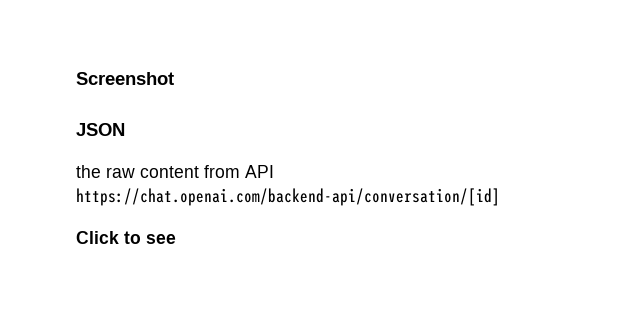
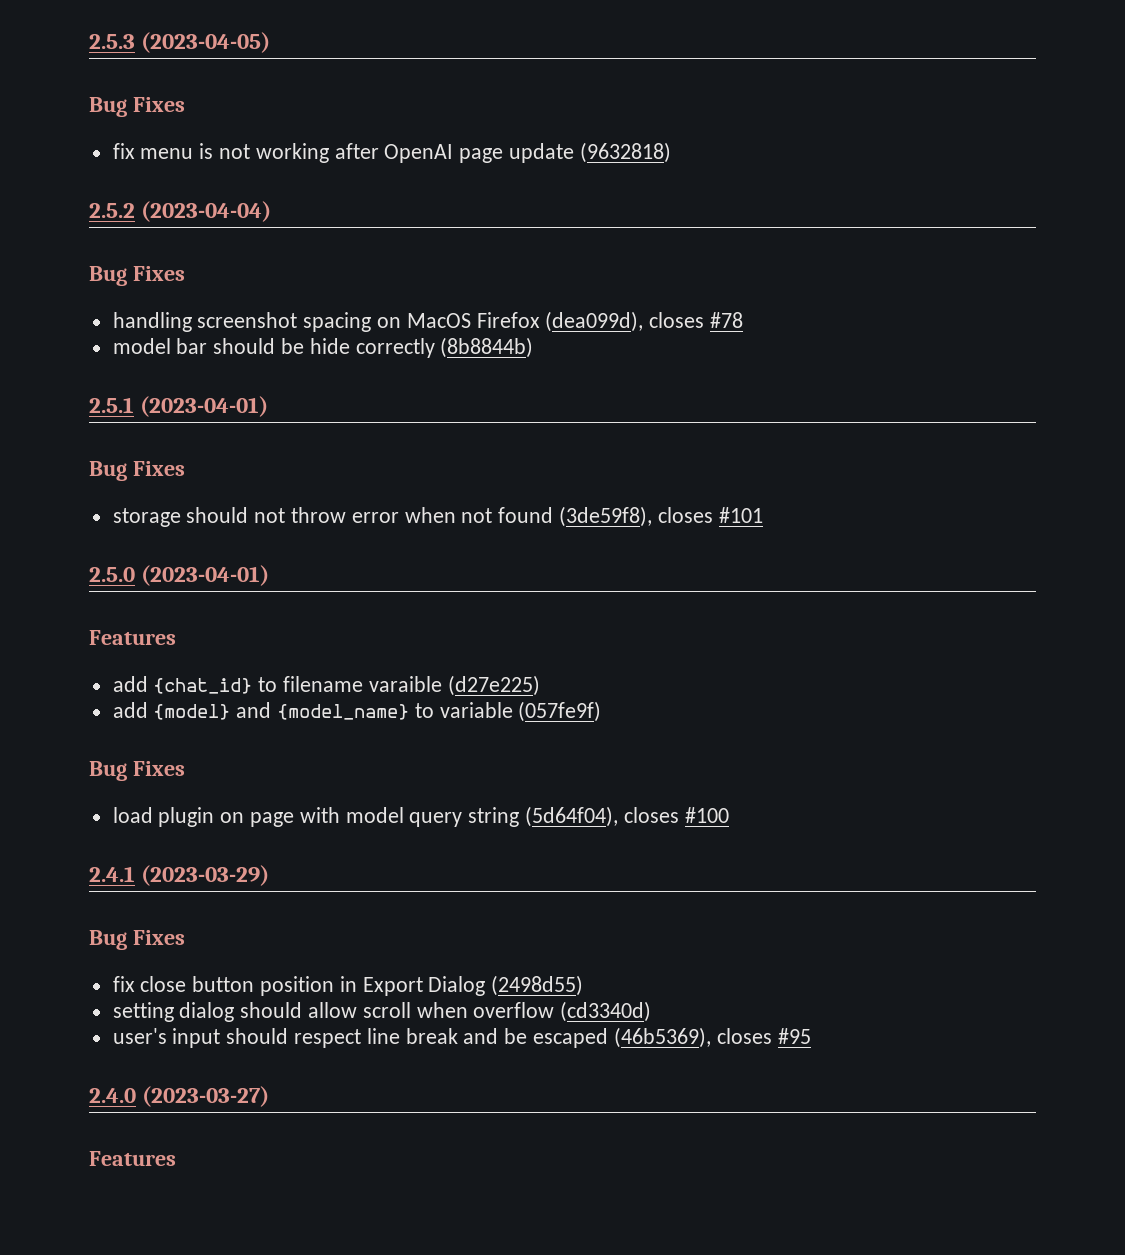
[76,72,174,85] [76,123,125,136] [76,165,274,178] [76,188,500,206] [76,231,176,244] Screenshot // JSON // the raw content from API https://chat.openai.com/backend-api/conversation/[id] // Click to see -> [89,32,271,53] [89,97,185,117] [112,142,671,163] [89,201,272,222] [89,266,185,286] [112,311,744,332] [112,337,534,358] [89,396,269,417] [89,461,185,481] [112,506,763,527] [89,565,270,586] [89,630,176,645] [112,675,540,696] [112,701,602,722] [89,761,185,781] [112,806,729,827] [89,865,270,886] [89,930,185,950] [112,975,584,996] [112,1001,652,1022] [112,1027,811,1048] [89,1086,270,1107] [89,1151,176,1166] 2.5.3 (2023-04-05) // Bug Fixes // fix menu is not working after OpenAI page update (9632818) // 2.5.2 (2023-04-04) // Bug Fixes // handling screenshot spacing on MacOS Firefox (dea099d), closes #78 // model bar should be hide correctly (8b8844b) // 2.5.1 (2023-04-01) // Bug Fixes // storage should not throw error when not found (3de59f8), closes #101 // 2.5.0 (2023-04-01) // Features // add {chat_id} to filename varaible (d27e225) // add {model} and {model_name} to variable (057fe9f) // Bug Fixes // load plugin on page with model query string (5d64f04), closes #100 // 2.4.1 (2023-03-29) // Bug Fixes // fix close button position in Export Dialog (2498d55) // setting dialog should allow scroll when overflow (cd3340d) // user's input should respect line break and be escaped (46b5369), closes #95 // 2.4.0 (2023-03-27) // Features

